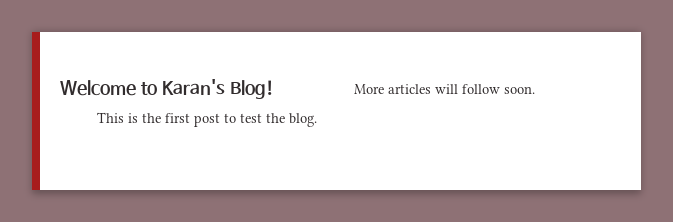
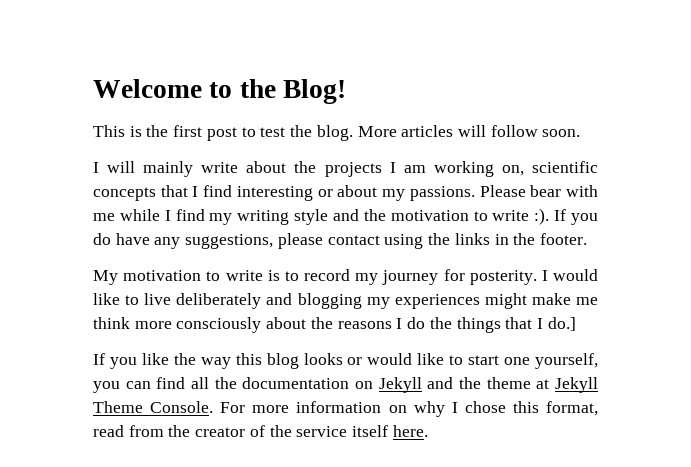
[161,79,225,95] Karan's -> [239,79,276,98] the
(535, 90) none -> [93,161,598,177] [93,185,598,201] [93,208,598,225] [93,233,587,249] [93,269,599,285] [93,293,599,309] [93,317,576,333] [93,353,598,369] [93,377,599,393] [93,401,599,417] [93,425,428,437] // I will mainly write about the projects I am working on, scientific concepts that I find interesting or about my passions. Please bear with me while I find my writing style and the motivation to write :). If you do have any suggestions, please contact using the links in the footer. // My motivation to write is to record my journey for posterity. I would like to live deliberately and blogging my experiences might make me think more consciously about the reasons I do the things that I do.] // If you like the way this blog looks or would like to start one yourself, you can find all the documentation on Jekyll and the theme at Jekyll Theme Console. For more information on why I chose this format, read from the creator of the service itself here.

